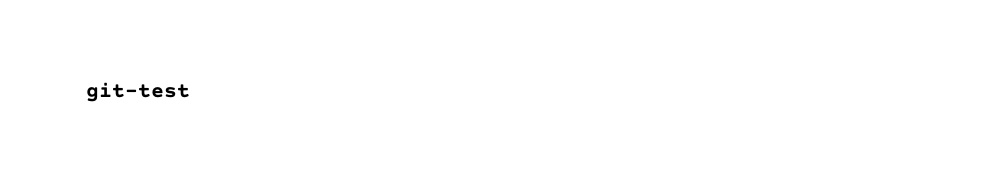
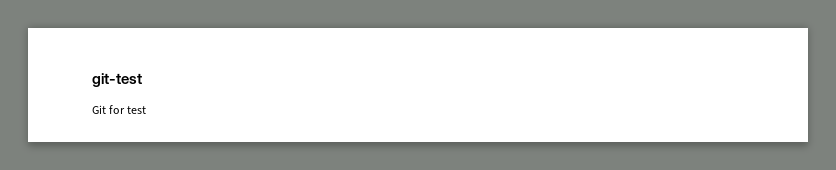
(190, 92) none -> [92,105,147,114] // Git for test

